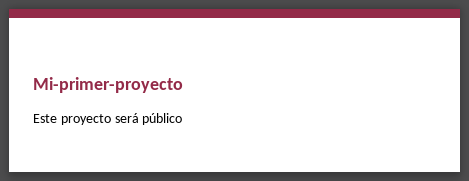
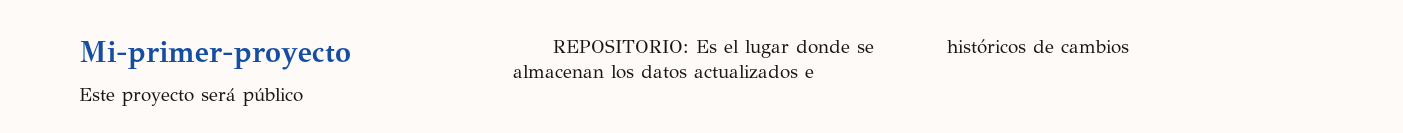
(183, 119) none -> [553,39,875,58] [513,65,814,79] [947,39,1129,54] // REPOSITORIO: Es el lugar donde se almacenan los datos actualizados e históricos de cambios

